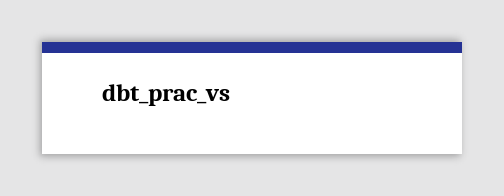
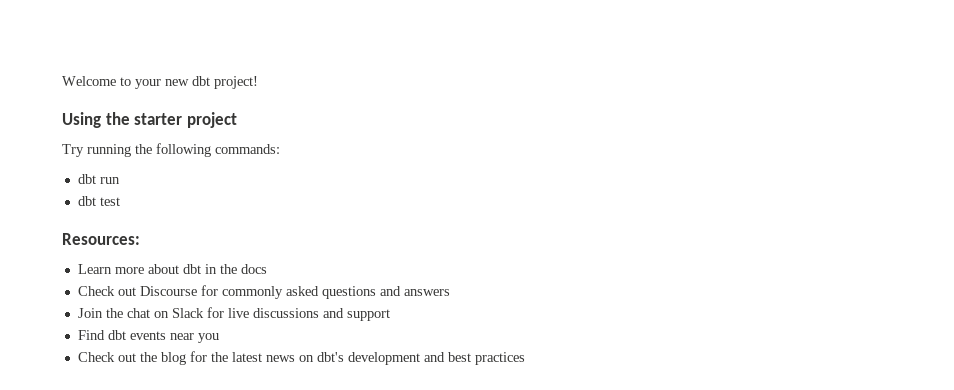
[102,84,230,106] dbt_prac_vs -> [62,76,258,89] [62,112,237,128] [62,143,280,157] [77,174,120,184] [77,196,120,206] [62,233,140,245] [77,264,267,274] [77,285,450,299] [77,307,390,321] [77,330,219,343] [77,351,525,365] Welcome to your new dbt project! // Using the starter project // Try running the following commands: // dbt run // dbt test // Resources: // Learn more about dbt in the docs // Check out Discourse for commonly asked questions and answers // Join the chat on Slack for live discussions and support // Find dbt events near you // Check out the blog for the latest news on dbt's development and best practices

